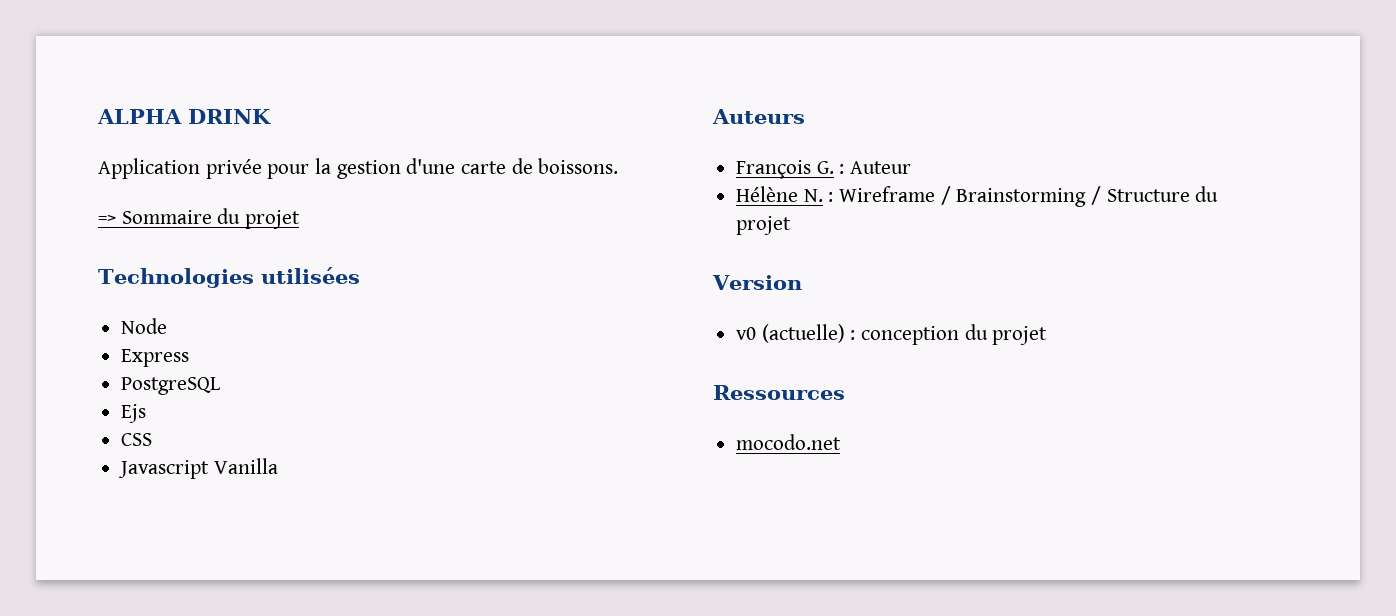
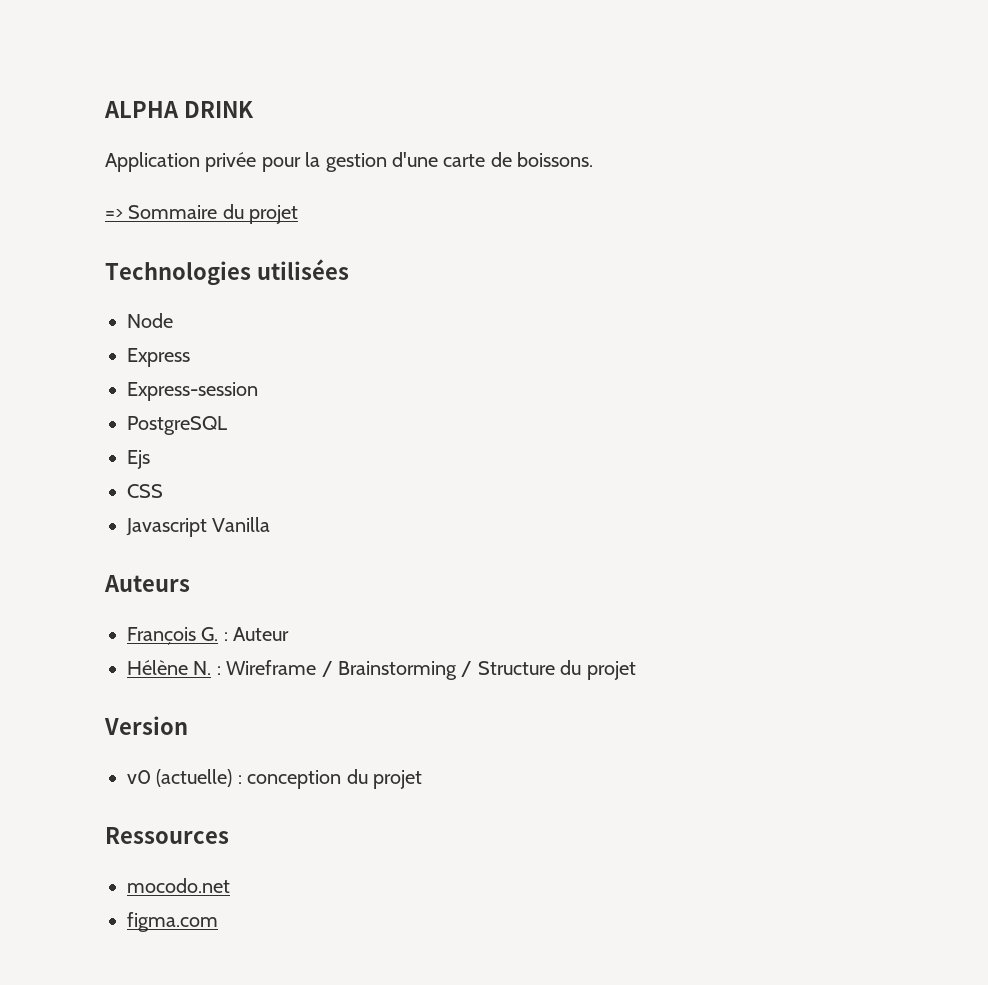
(190, 358) none -> [127,382,258,401] // Express-session
(842, 442) none -> [127,912,218,932] // figma.com

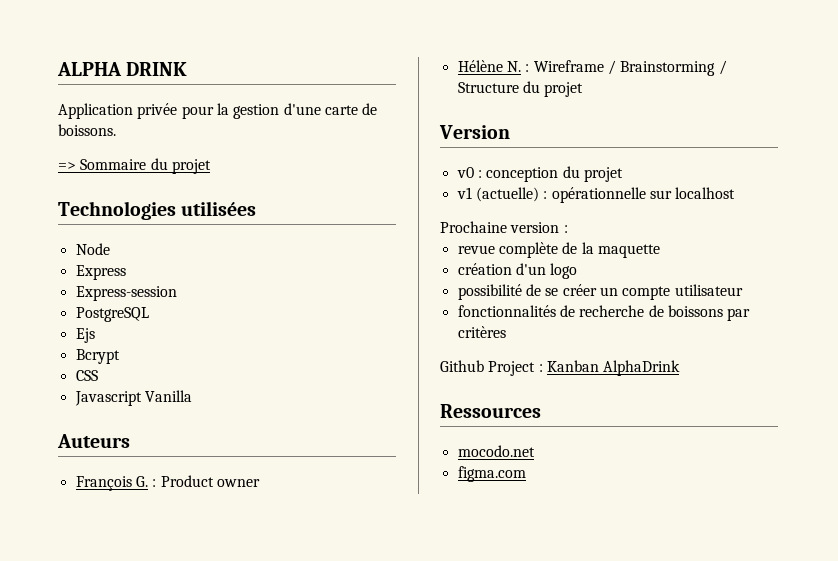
(150, 459) none -> [75,349,120,364] // Bcrypt
[233,627,290,641] Auteur -> [160,475,260,487] Product owner
[156,769,233,787] (actuelle) -> (474, 172) none
(422, 779) none -> [456,187,736,203] [440,221,568,233] [457,242,660,258] [457,263,578,279] [457,284,743,300] [457,305,751,321] [457,326,506,338] [440,360,681,376] // v1 (actuelle) : opérationnelle sur localhost // Prochaine version : // revue complète de la maquette // création d'un logo // possibilité de se créer un compte utilisateur // fonctionnalités de recherche de boissons par critères // Github Project : Kanban AlphaDrink

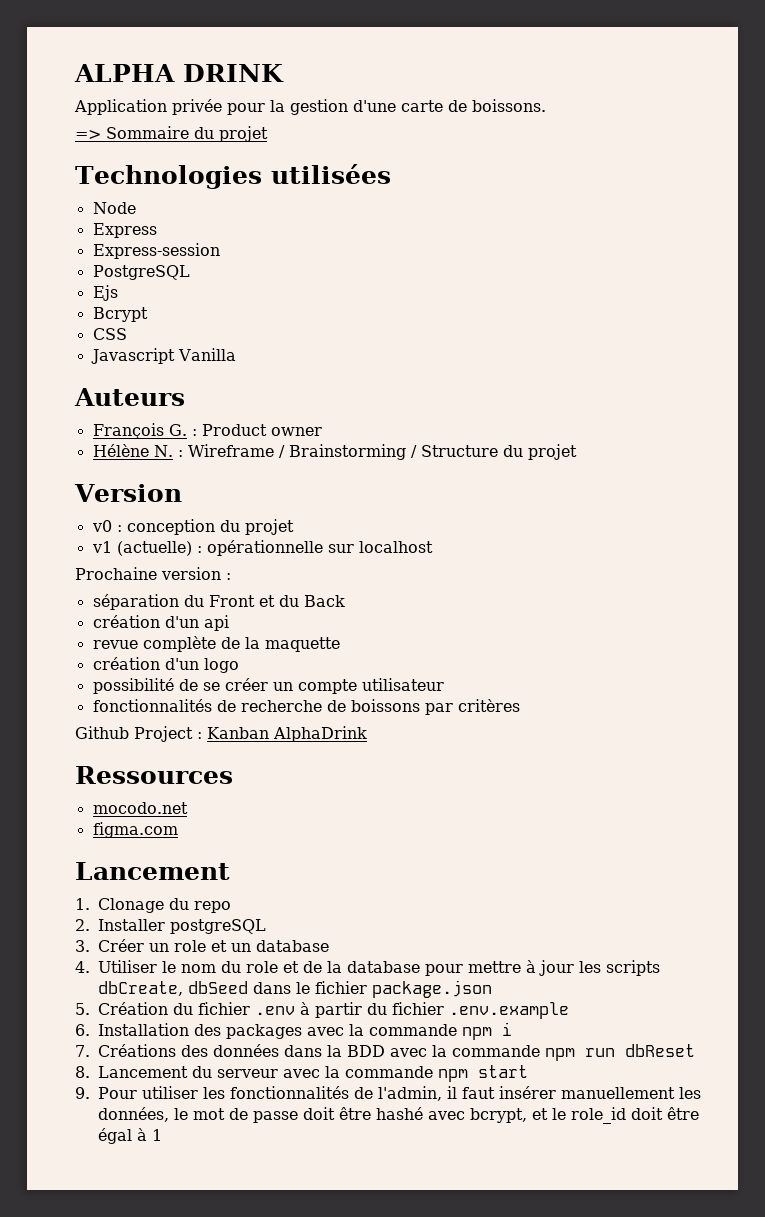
(568, 229) none -> [92,594,345,610] [92,615,229,631] // séparation du Front et du Back // création d'un api
(526, 474) none -> [75,862,230,880] [75,898,231,913] [75,919,266,934] [75,939,329,952] [75,960,660,976] [98,980,492,998] [75,1002,569,1019] [75,1022,512,1040] [75,1044,695,1061] [75,1065,528,1082] [75,1086,701,1101] [98,1107,699,1124] [98,1128,162,1144] // Lancement // 1. Clonage du repo // 2. Installer postgreSQL // 3. Créer un role et un database // 4. Utiliser le nom du role et de la database pour mettre à jour les scripts dbCreate, dbSeed dans le fichier package.json // 5. Création du fichier .env à partir du fichier .env.example // 6. Installation des packages avec la commande npm i // 7. Créations des données dans la BDD avec la commande npm run dbReset // 8. Lancement du serveur avec la commande npm start // 9. Pour utiliser les fonctionnalités de l'admin, il faut insérer manuellement les données, le mot de passe doit être hashé avec bcrypt, et le role_id doit être égal à 1

